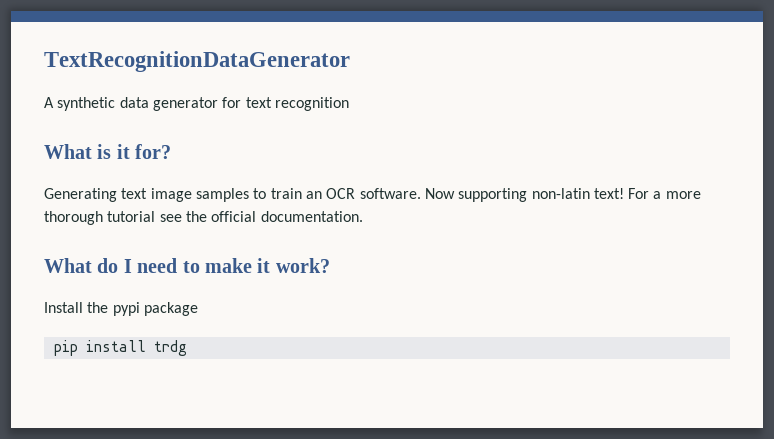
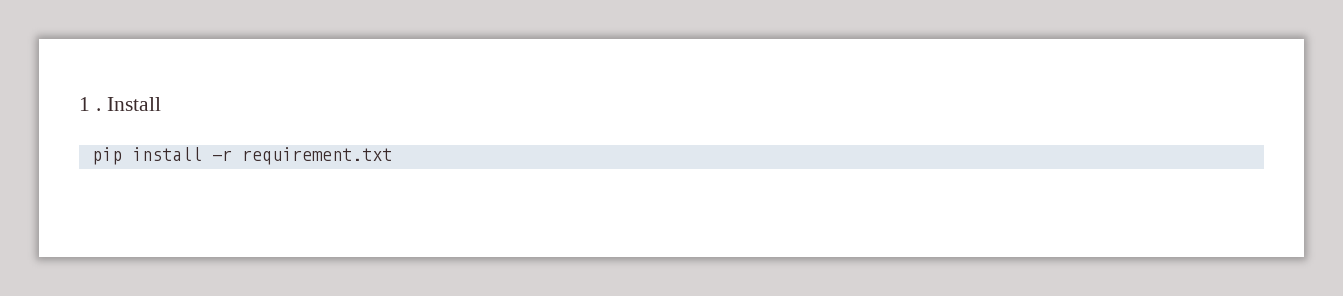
[44,51,350,72] [44,97,349,111] [44,144,172,159] [44,188,701,202] [44,211,363,225] [44,258,330,273] [44,302,198,316] TextRecognitionDataGenerator // A synthetic data generator for text recognition // What is it for? // Generating text image samples to train an OCR software. Now supporting non-latin text! For a more thorough tutorial see the official documentation. // What do I need to make it work? // Install the pypi package -> [79,97,161,111] 1 . Install
[153,340,187,356] trdg -> [211,147,392,165] -r requirement.txt

